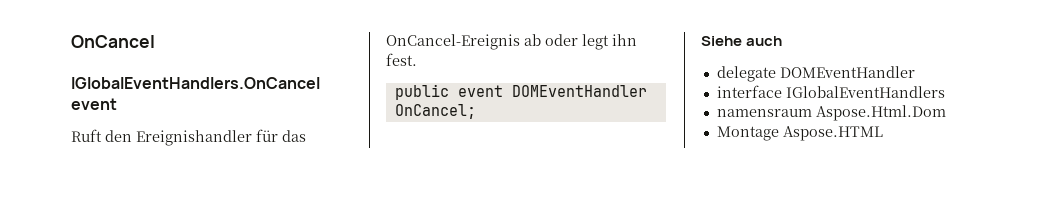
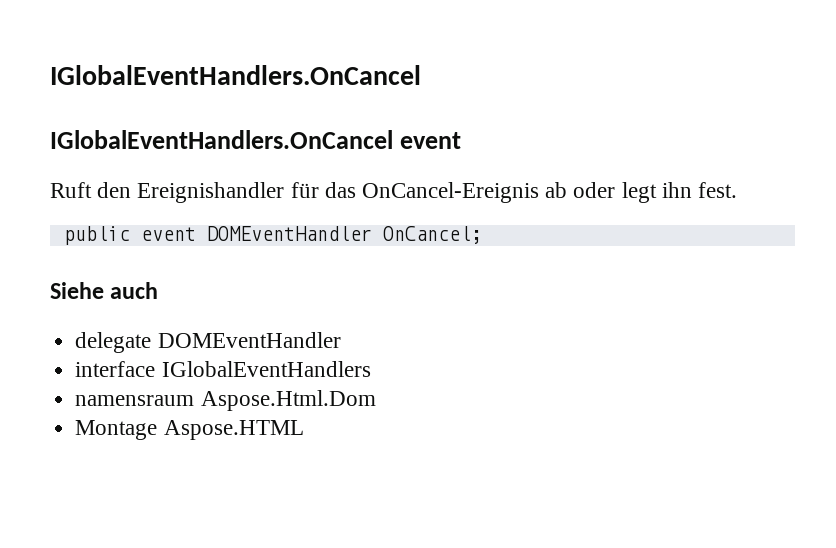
[71,35,155,48] OnCancel -> [50,65,421,85] IGlobalEventHandlers.OnCancel

